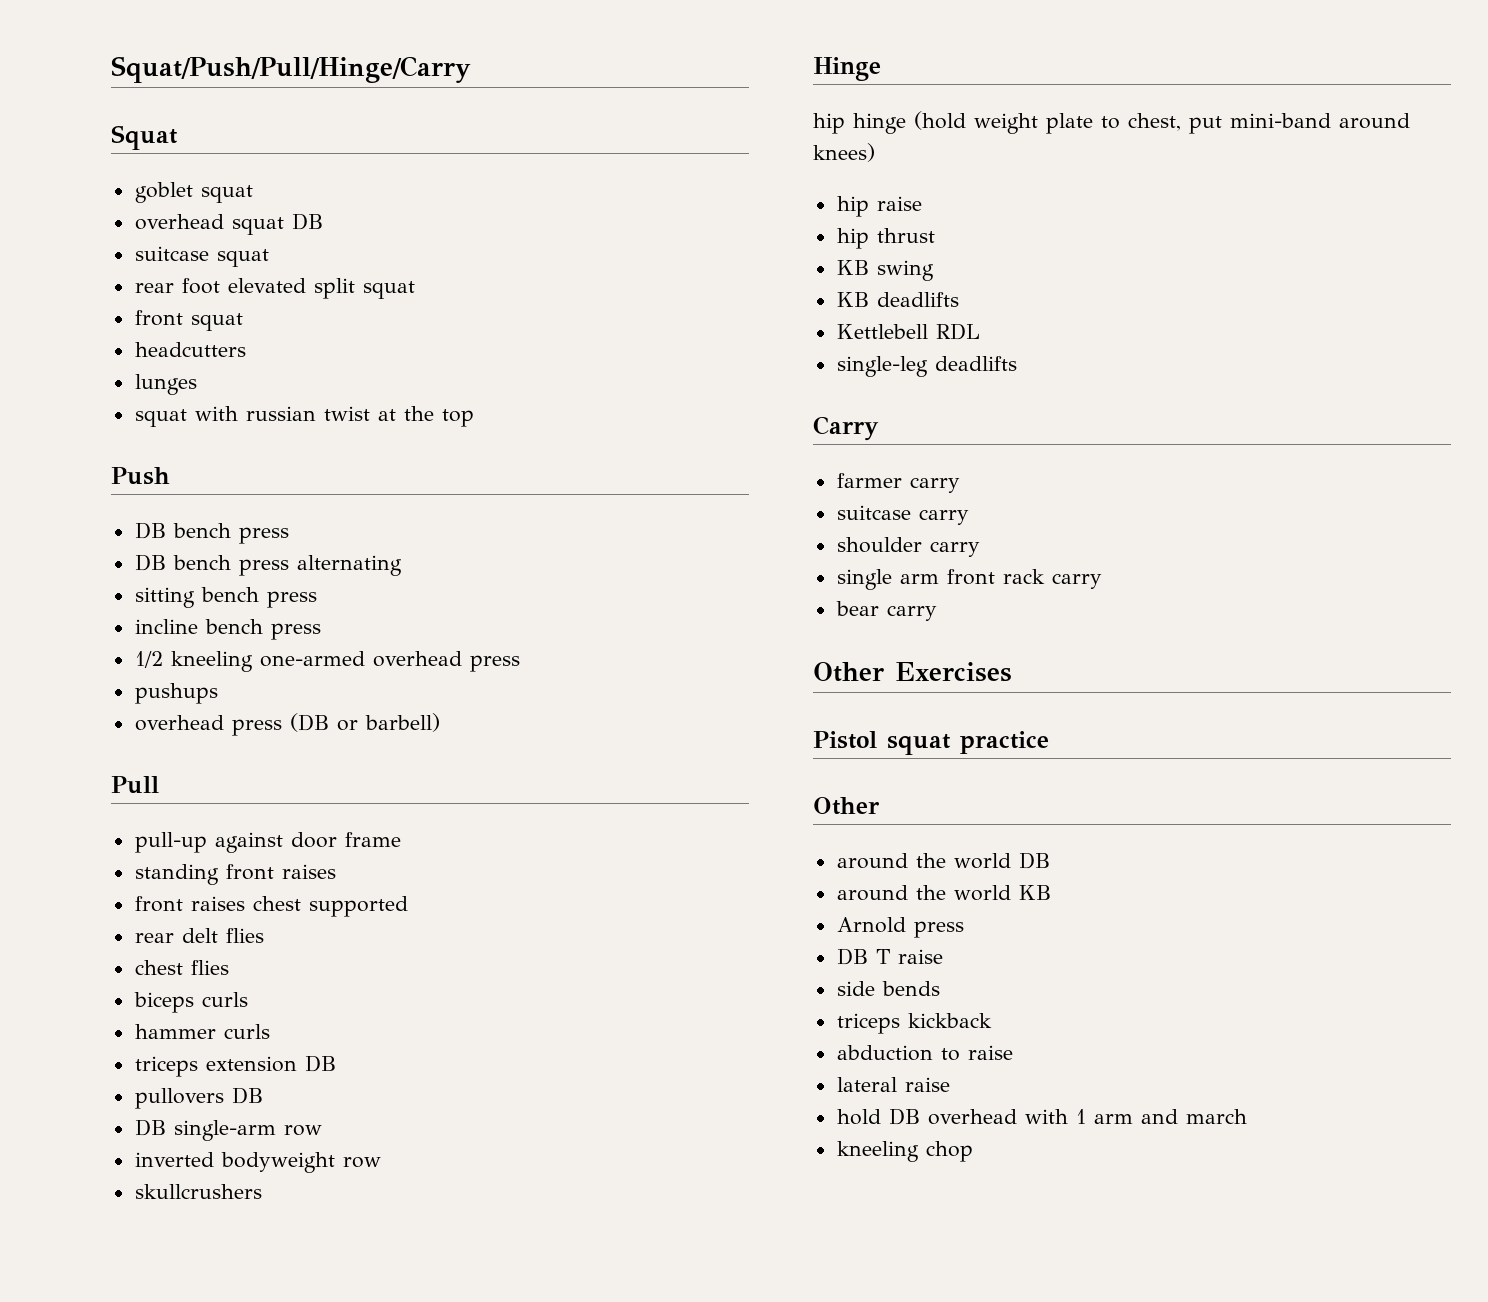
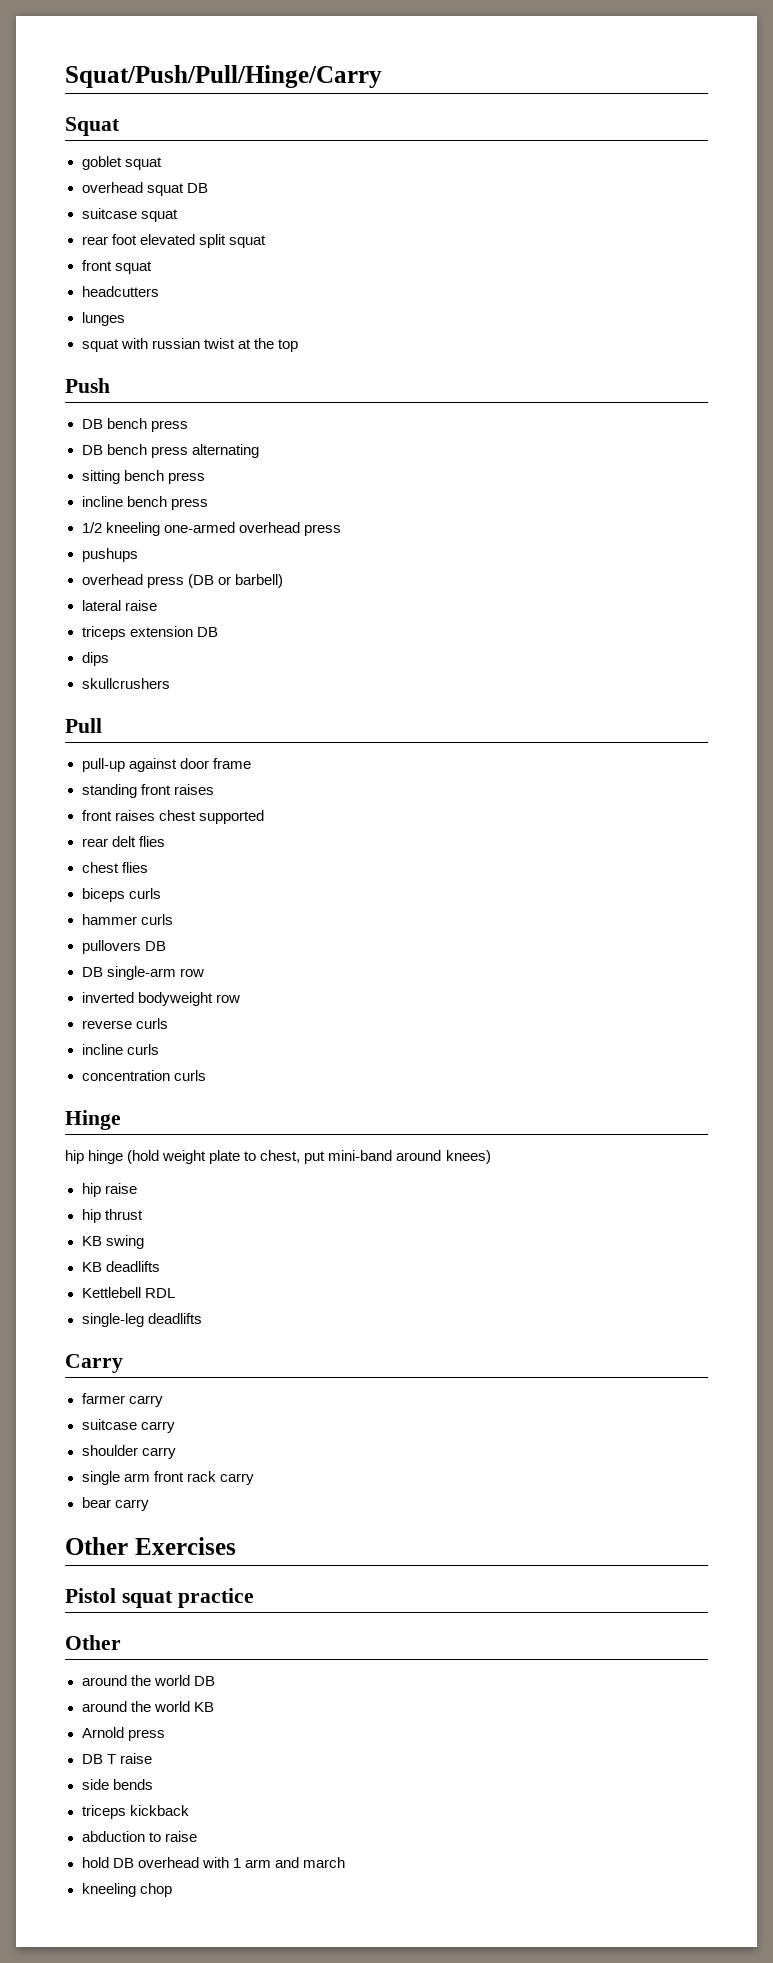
(440, 722) none -> [81,600,157,611] [81,626,218,640] [81,652,109,666] [81,678,170,689] // lateral raise // triceps extension DB // dips // skullcrushers
[134,1055,336,1077] // triceps extension DB -> (173, 919) none
[134,1184,262,1199] skullcrushers -> [81,1018,168,1029] [81,1044,159,1055] [81,1070,206,1081] reverse curls // incline curls // concentration curls
[836,1077,950,1092] // lateral raise -> (197, 1836) none

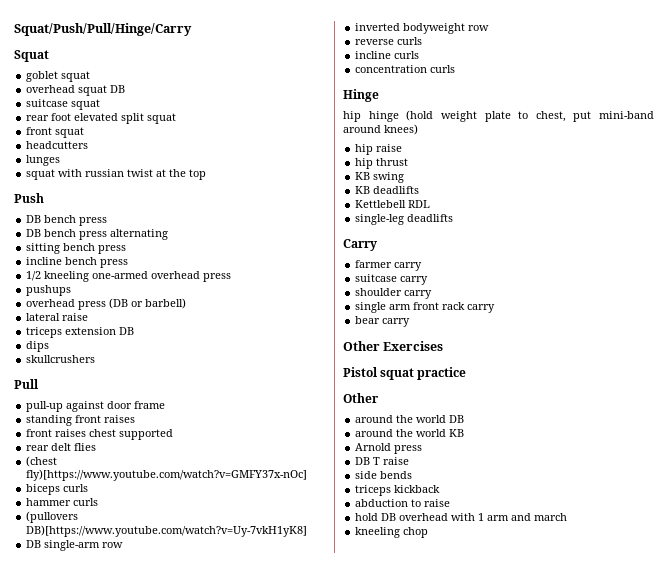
[81,862,148,873] chest flies -> [26,456,58,467] [26,469,308,481] (chest fly)[https://www.youtube.com/watch?v=GMFY37x-nOc]
[81,940,166,954] pullovers DB -> [26,511,79,523] [26,525,308,537] (pullovers DB)[https://www.youtube.com/watch?v=Uy-7vkH1yK8]

